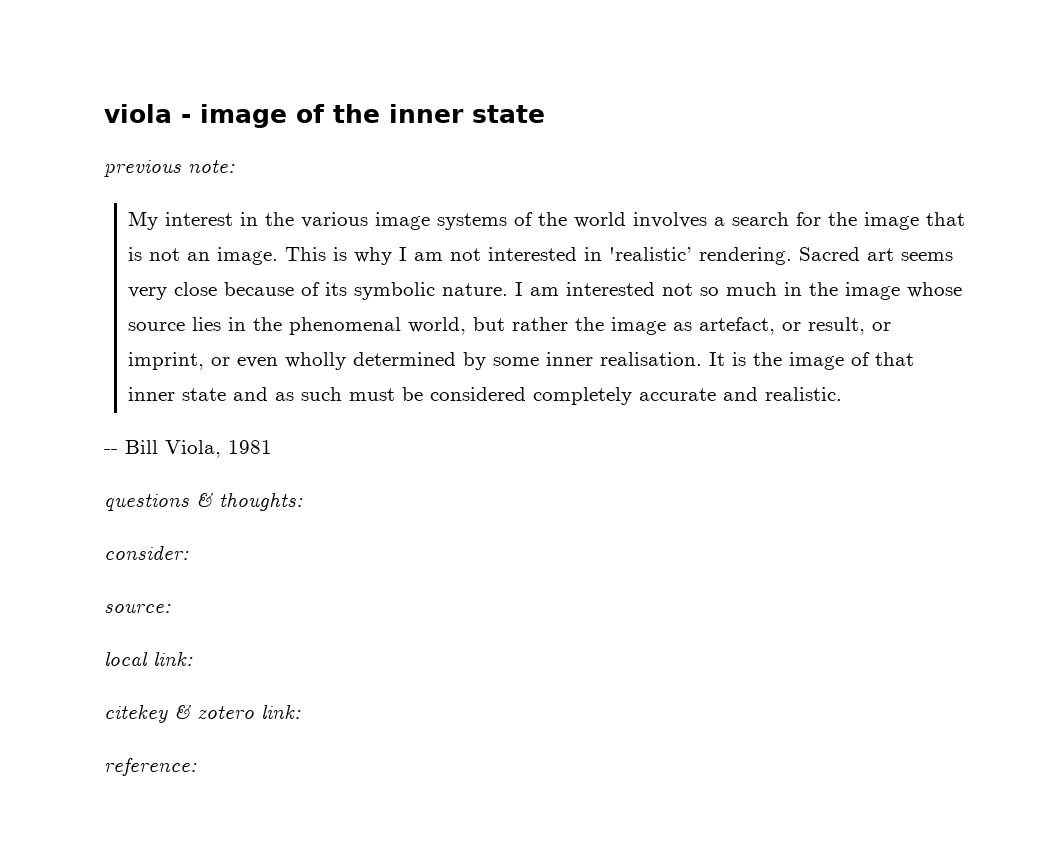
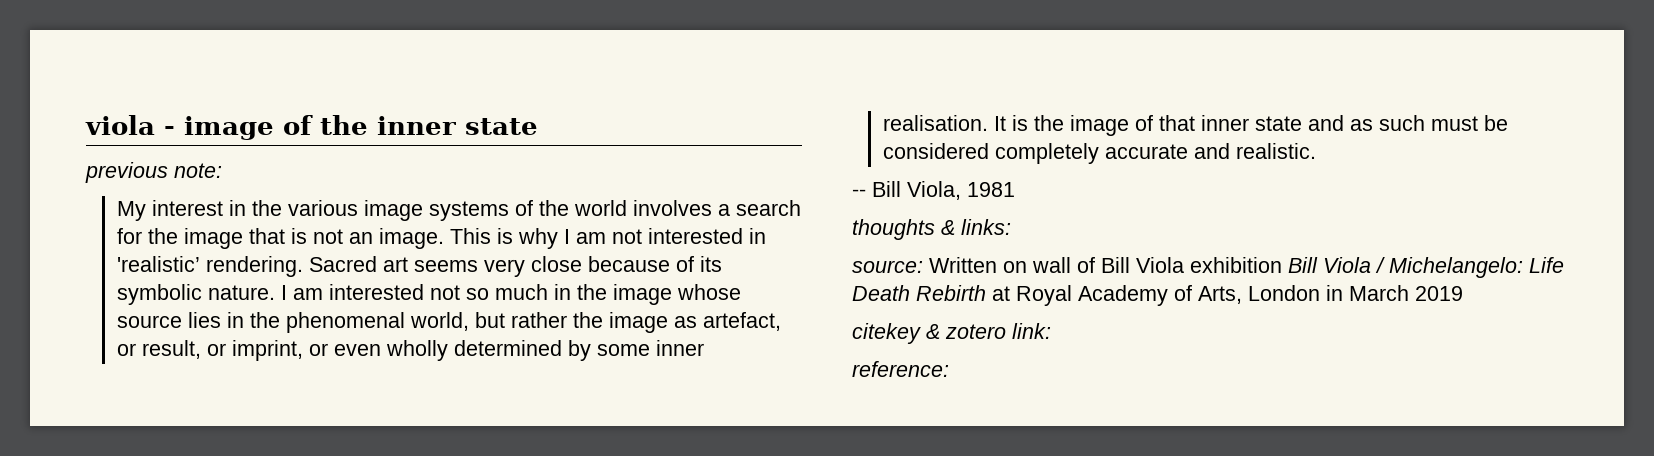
[104,492,303,511] [104,545,189,560] [104,603,171,613] [104,651,193,666] questions & thoughts: // consider: // source: // local link: -> [852,219,1011,240] [852,257,1564,278] [852,285,1463,306] thoughts & links: // source: Written on wall of Bill Viola exhibition Bill Viola / Michelangelo: Life Death Rebirth at Royal Academy of Arts, London in March 2019

